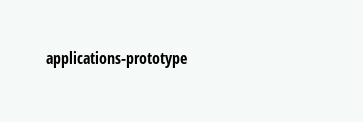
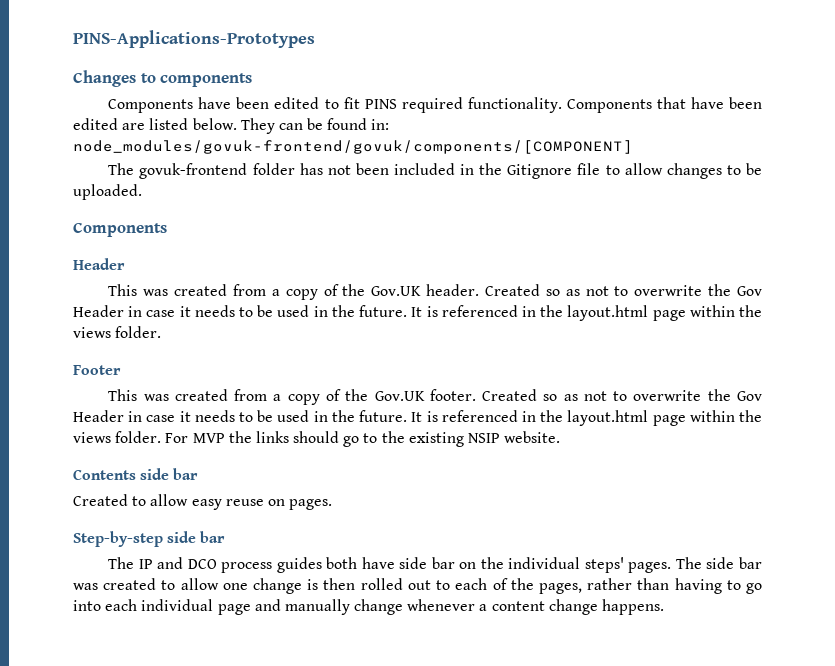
[46,51,187,68] applications-prototype -> [73,30,315,48] [73,70,253,87] [108,97,763,113] [73,118,390,134] [73,140,633,154] [108,163,763,179] [73,184,142,200] [73,222,167,237] [73,258,125,270] [108,284,763,300] [73,305,763,321] [73,326,162,338] [73,365,121,375] [108,389,762,405] [73,410,763,426] [73,431,561,447] [73,468,199,480] [73,494,333,510] [73,531,226,547] [108,557,762,573] [73,578,763,594] [73,599,665,615] PINS-Applications-Prototypes // Changes to components // Components have been edited to fit PINS required functionality. Components that have been edited are listed below. They can be found in: node_modules/govuk-frontend/govuk/components/[COMPONENT] // The govuk-frontend folder has not been included in the Gitignore file to allow changes to be uploaded. // Components // Header // This was created from a copy of the Gov.UK header. Created so as not to overwrite the Gov Header in case it needs to be used in the future. It is referenced in the layout.html page within the views folder. // Footer // This was created from a copy of the Gov.UK footer. Created so as not to overwrite the Gov Header in case it needs to be used in the future. It is referenced in the layout.html page within the views folder. For MVP the links should go to the existing NSIP website. // Contents side bar // Created to allow easy reuse on pages. // Step-by-step side bar // The IP and DCO process guides both have side bar on the individual steps' pages. The side bar was created to allow one change is then rolled out to each of the pages, rather than having to go into each individual page and manually change whenever a content change happens.

